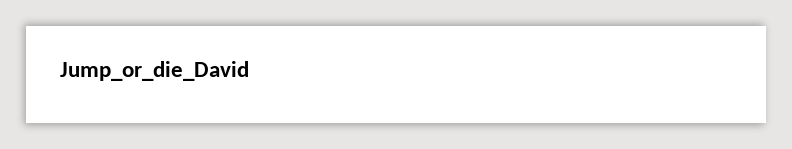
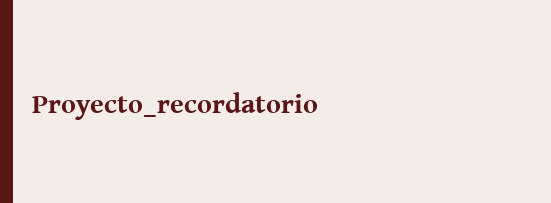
[60,61,249,81] Jump_or_die_David -> [32,92,318,120] Proyecto_recordatorio

